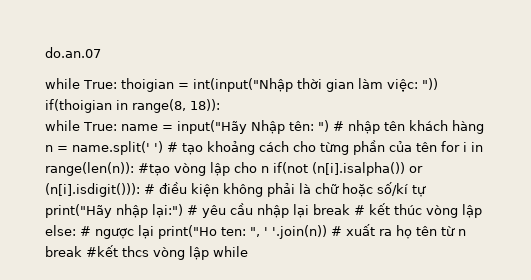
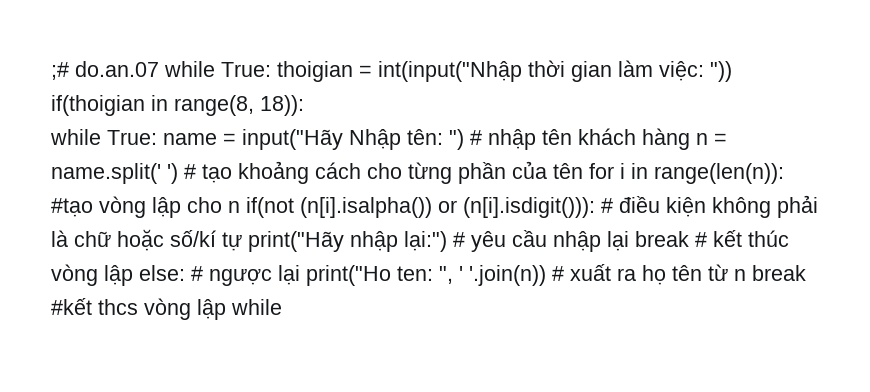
(45, 52) none -> [51,62,69,80] ;#
(101, 52) // -> (159, 69) none

